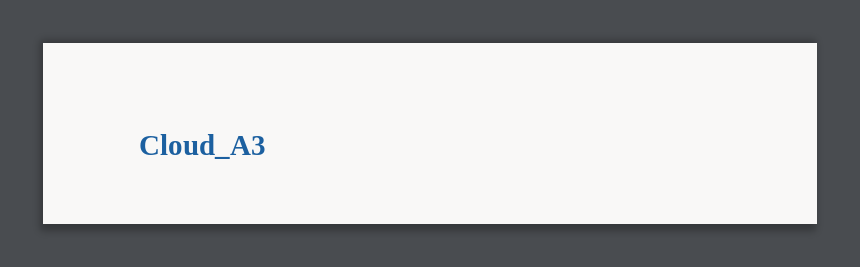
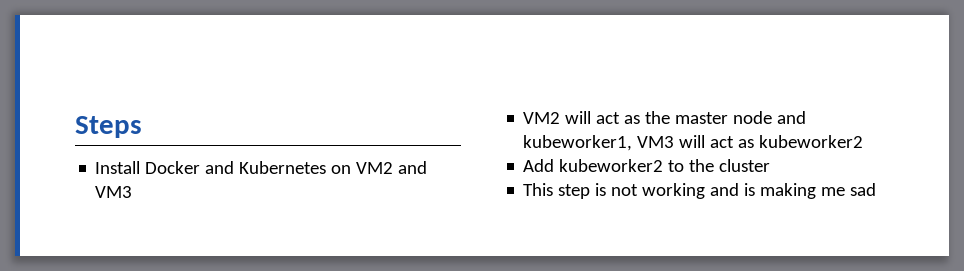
[139,134,266,159] Cloud_A3 -> [75,116,142,138] [95,161,428,174] [95,186,133,198] [523,111,807,124] [523,135,864,151] [523,159,771,172] [523,183,877,199] Steps // Install Docker and Kubernetes on VM2 and VM3 // VM2 will act as the master node and kubeworker1, VM3 will act as kubeworker2 // Add kubeworker2 to the cluster // This step is not working and is making me sad

